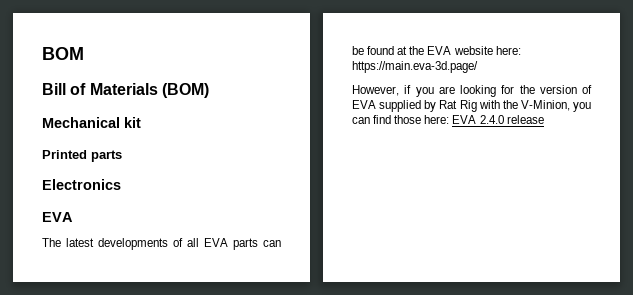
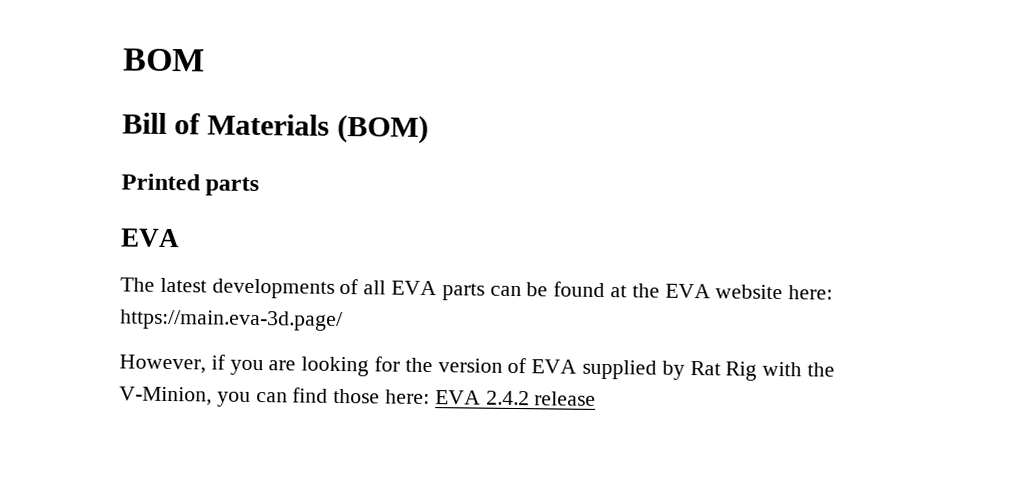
[42,117,141,128] // Mechanical kit -> (430, 129) none
[42,179,121,190] // Electronics -> (260, 186) none
[479,115,504,124] 2.4.0 -> [485,390,530,406] 2.4.2

